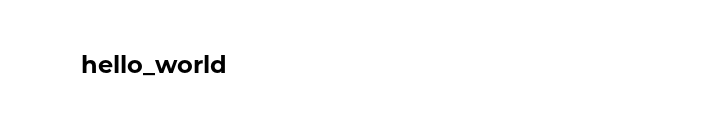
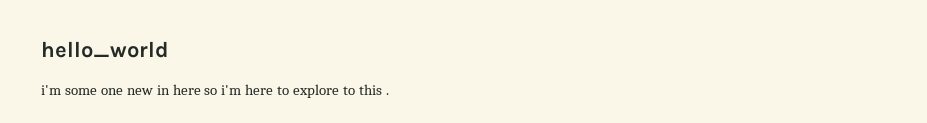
(227, 65) none -> [41,84,389,98] // i'm some one new in here so i'm here to explore to this .

